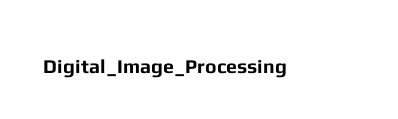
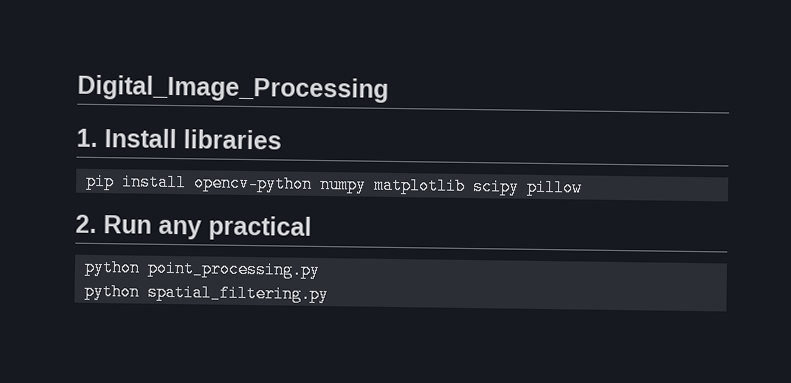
(287, 68) none -> [76,128,282,150] [84,172,583,197] [75,214,312,241] [83,258,321,279] [83,282,329,304] // 1. Install libraries // pip install opencv-python numpy matplotlib scipy pillow // 2. Run any practical // python point_processing.py // python spatial_filtering.py

